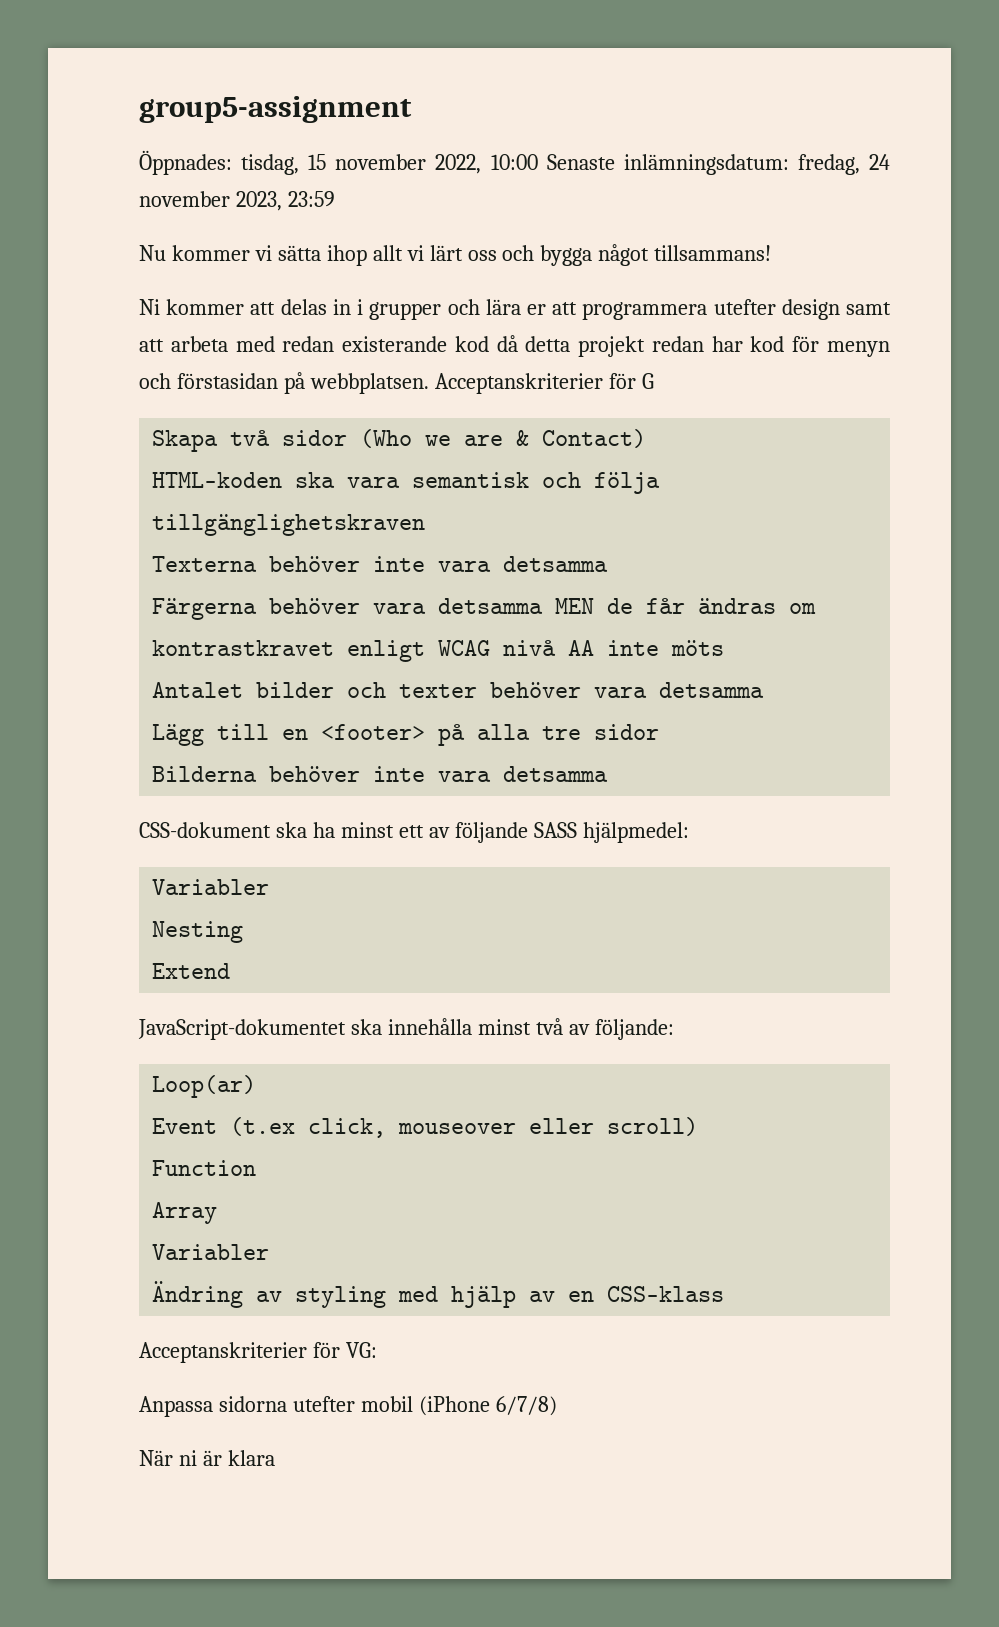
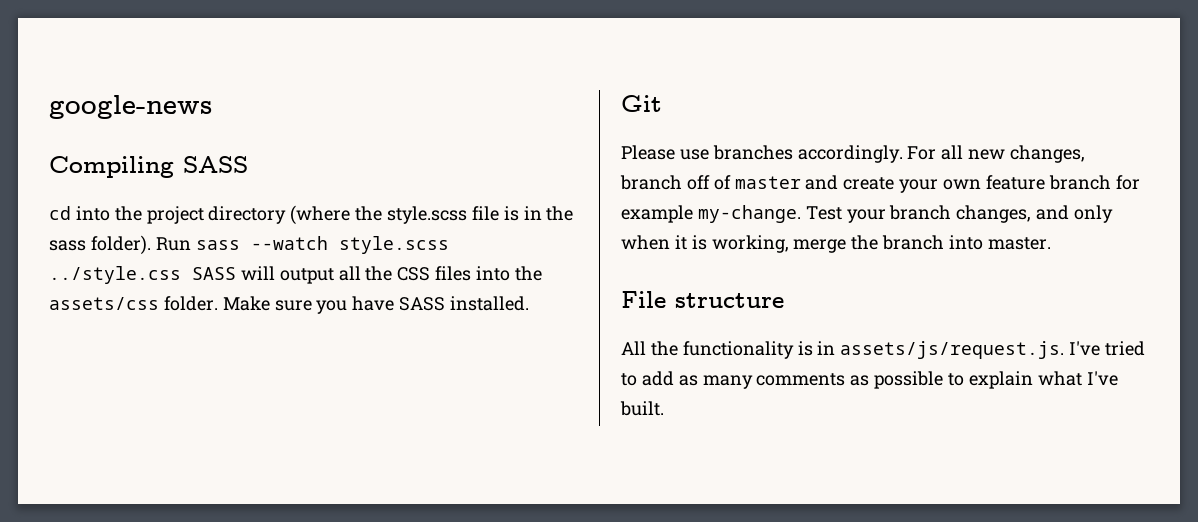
[139,96,412,123] [139,150,890,175] [139,191,335,211] [139,244,772,266] [139,299,891,320] [139,335,890,357] [139,372,654,394] [152,429,647,452] [152,472,661,494] [152,514,426,536] [152,556,609,572] [152,598,817,620] [152,640,725,662] [152,682,765,698] [152,724,660,746] [152,766,609,782] [139,822,689,843] [152,879,270,895] [152,921,244,943] [152,963,231,979] [138,1018,674,1040] [152,1075,257,1098] [152,1117,699,1138] [152,1160,257,1176] [152,1202,218,1224] [152,1244,270,1260] [152,1281,725,1308] [139,1342,377,1363] [139,1396,557,1417] [139,1450,275,1466] group5-assignment // Öppnades: tisdag, 15 november 2022, 10:00 Senaste inlämningsdatum: fredag, 24 november 2023, 23:59 // Nu kommer vi sätta ihop allt vi lärt oss och bygga något tillsammans! // Ni kommer att delas in i grupper och lära er att programmera utefter design samt att arbeta med redan existerande kod då detta projekt redan har kod för menyn och förstasidan på webbplatsen. Acceptanskriterier för G // Skapa två sidor (Who we are & Contact) // HTML-koden ska vara semantisk och följa tillgänglighetskraven // Texterna behöver inte vara detsamma // Färgerna behöver vara detsamma MEN de får ändras om kontrastkravet enligt WCAG nivå AA inte möts // Antalet bilder och texter behöver vara detsamma // Lägg till en <footer> på alla tre sidor // Bilderna behöver inte vara detsamma // CSS-dokument ska ha minst ett av följande SASS hjälpmedel: // Variabler // Nesting // Extend // JavaScript-dokumentet ska innehålla minst två av följande: // Loop(ar) // Event (t.ex click, mouseover eller scroll) // Function // Array // Variabler // Ändring av styling med hjälp av en CSS-klass // Acceptanskriterier för VG: // Anpassa sidorna utefter mobil (iPhone 6/7/8) // När ni är klara -> [49,95,212,119] [49,156,248,178] [49,205,574,225] [49,235,449,255] [49,266,542,284] [49,296,530,314] [621,95,662,112] [621,145,1086,163] [620,175,1140,193] [621,205,1114,223] [621,235,1051,253] [621,291,784,308] [621,341,1146,359] [621,371,1118,389] [620,401,664,416] google-news // Compiling SASS // cd into the project directory (where the style.scss file is in the sass folder). Run sass --watch style.scss ../style.css SASS will output all the CSS files into the assets/css folder. Make sure you have SASS installed. // Git // Please use branches accordingly. For all new changes, branch off of master and create your own feature branch for example my-change. Test your branch changes, and only when it is working, merge the branch into master. // File structure // All the functionality is in assets/js/request.js. I've tried to add as many comments as possible to explain what I've built.

